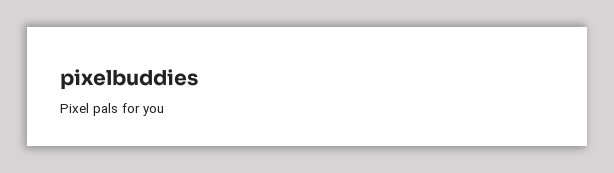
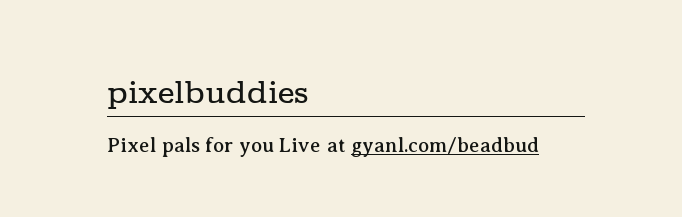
(164, 111) none -> [279,137,540,157] Live at gyanl.com/beadbud

